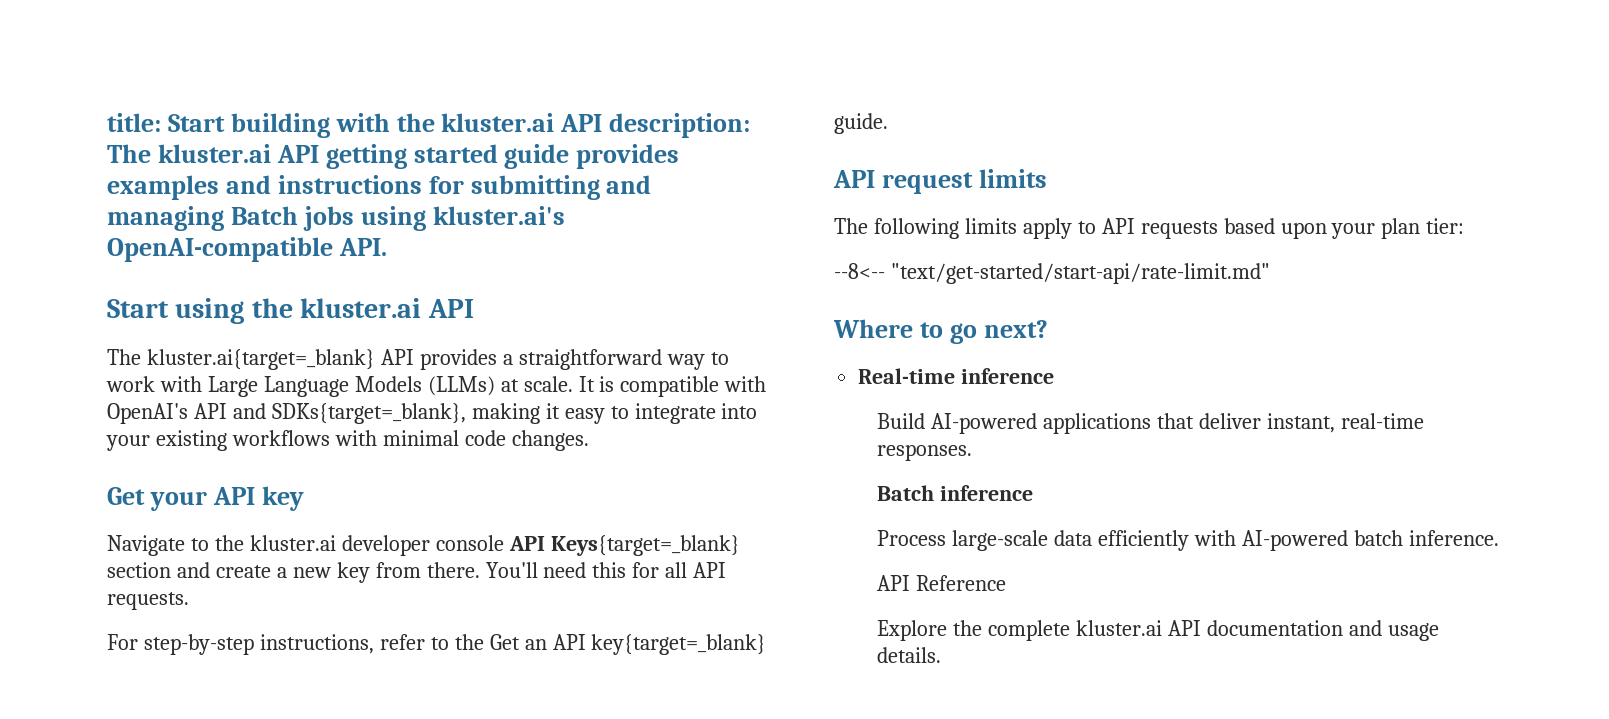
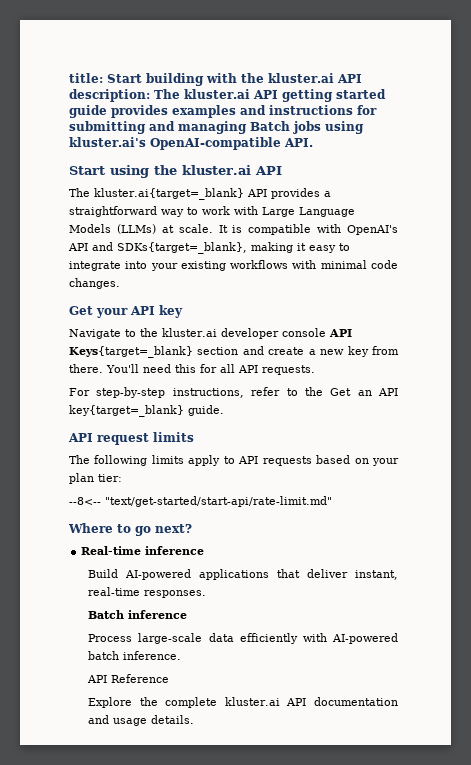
[1280,222,1327,239] upon -> [354,458,369,464] on

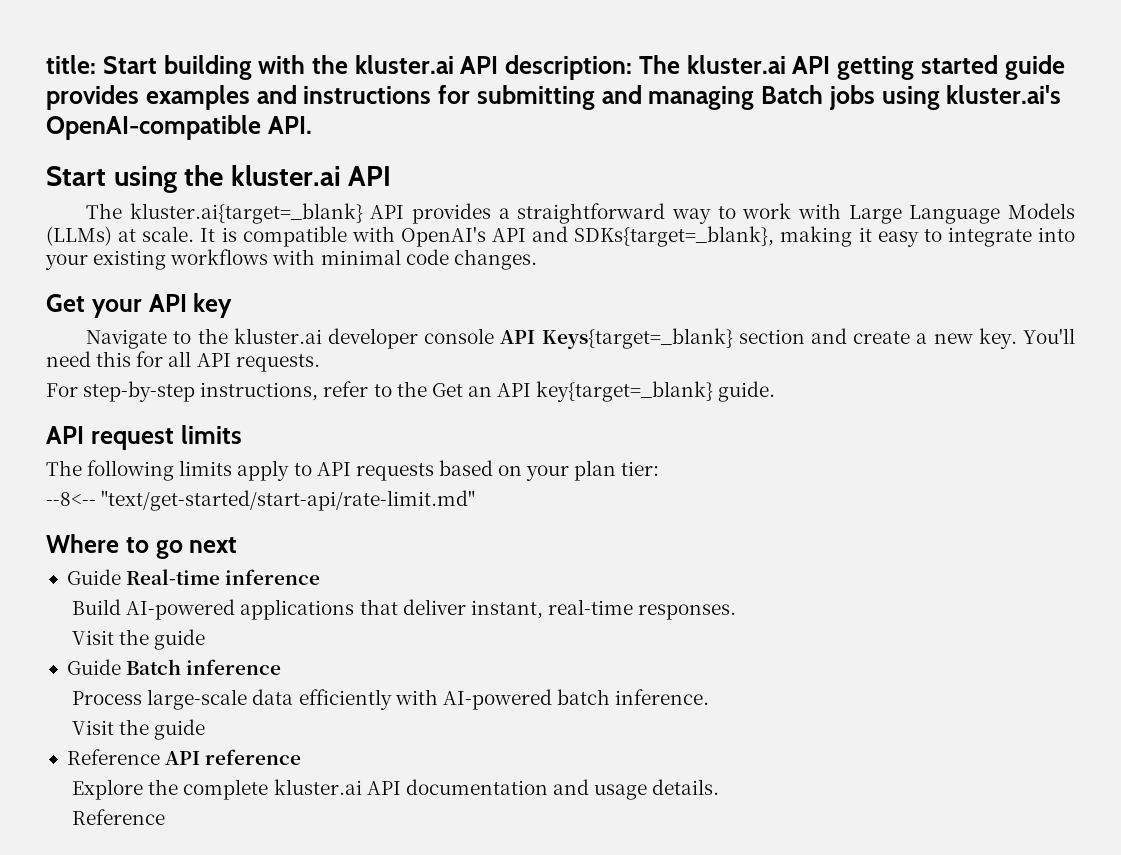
[347,346,399,357] [69,364,103,373] key from there. -> [978,328,1017,349] key.
[155,524,192,533] next? // -> [189,537,238,553] [66,569,121,585] next // Guide
(207, 594) none -> [72,629,206,650] [66,659,121,675] Visit the guide // Guide
[87,674,170,683] API Reference -> [72,719,206,740] [66,749,302,765] Visit the guide // Reference API reference
(195, 719) none -> [72,809,166,825] // Reference

